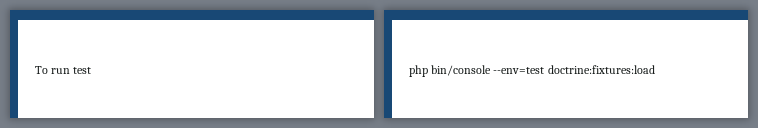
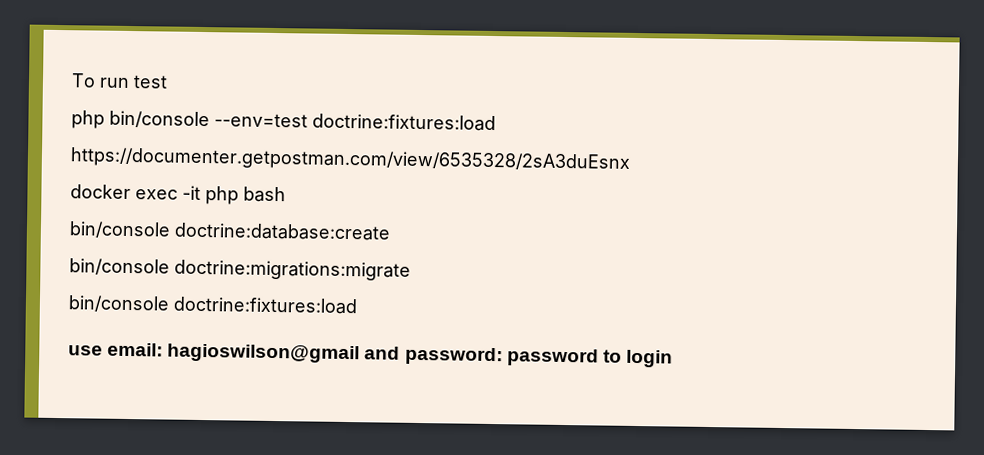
(655, 69) none -> [70,147,631,173] [70,184,286,205] [69,221,391,241] [69,258,411,281] [68,295,357,315] [68,342,673,368] // https://documenter.getpostman.com/view/6535328/2sA3duEsnx // docker exec -it php bash // bin/console doctrine:database:create // bin/console doctrine:migrations:migrate // bin/console doctrine:fixtures:load // use email: hagioswilson@gmail and password: password to login

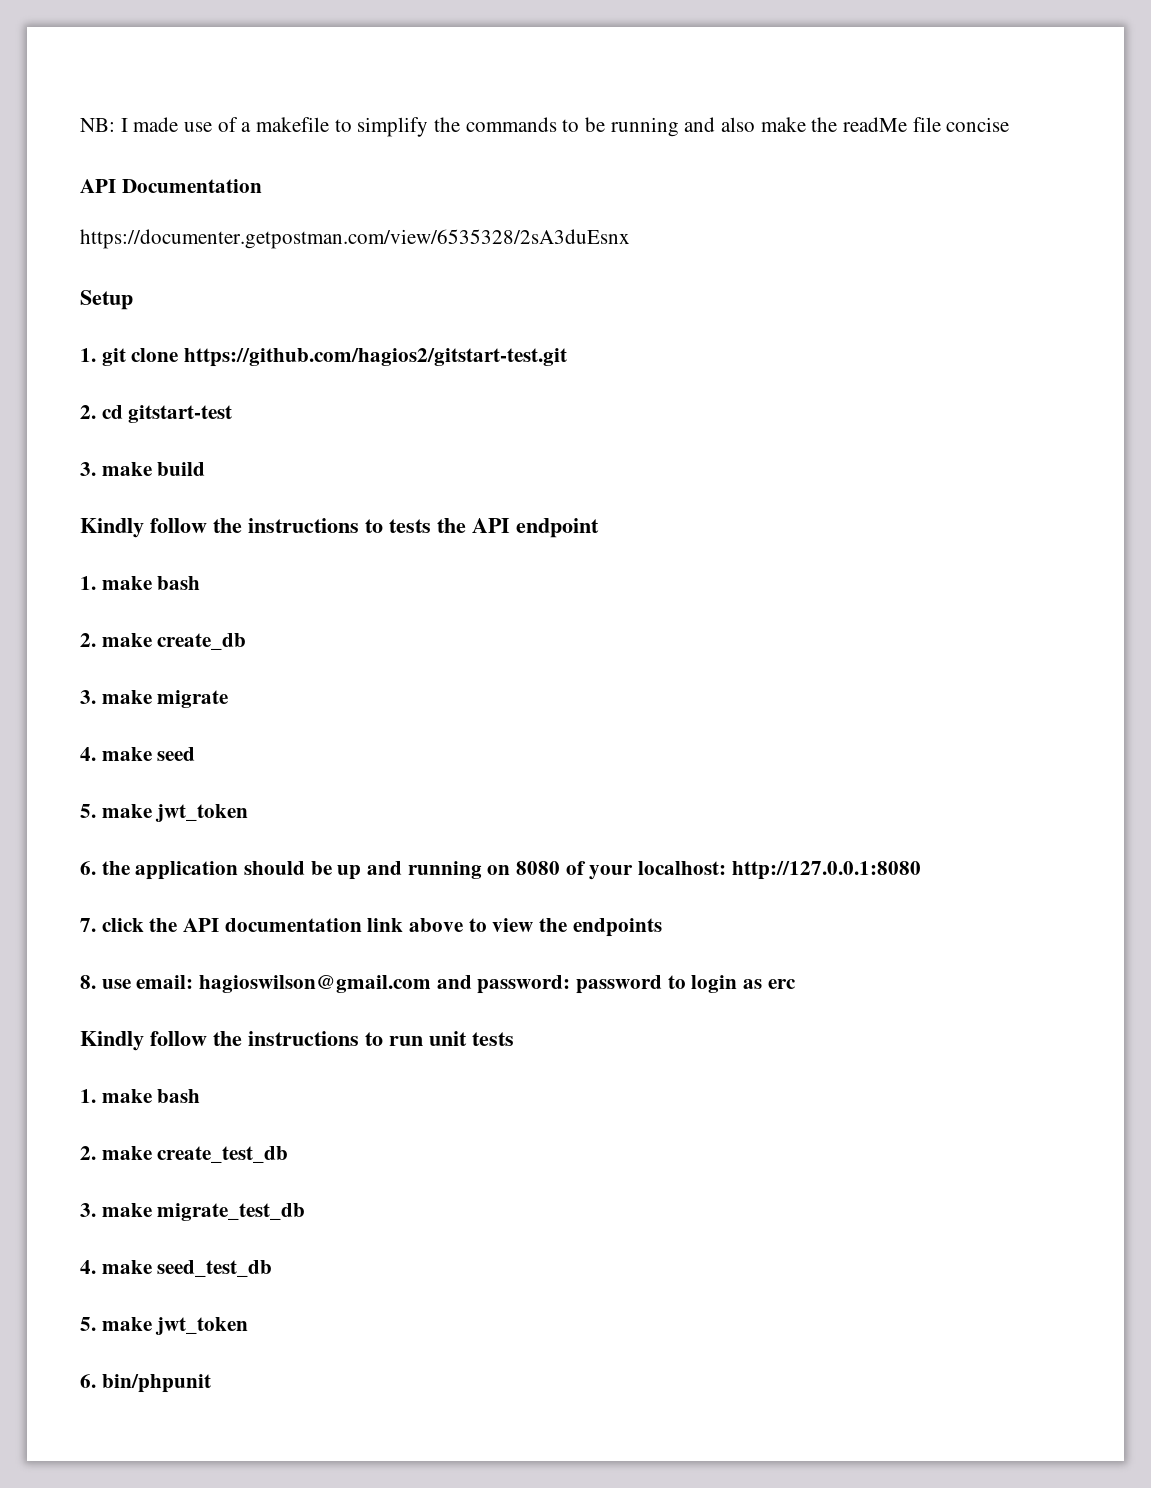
[71,73,168,89] [71,110,496,132] [70,147,631,173] [70,184,286,205] [69,221,391,241] [69,258,411,281] [68,295,357,315] To run test // php bin/console --env=test doctrine:fixtures:load // https://documenter.getpostman.com/view/6535328/2sA3duEsnx // docker exec -it php bash // bin/console doctrine:database:create // bin/console doctrine:migrations:migrate // bin/console doctrine:fixtures:load // -> [80,117,1010,137] [80,179,262,193] [80,229,630,249] [80,290,133,310] [80,348,568,367] [80,405,233,423] [80,462,206,476] [80,518,599,538] [80,576,201,590] [80,633,247,650] [80,690,229,708] [80,747,196,761] [80,804,249,822] [80,861,921,880] [80,918,662,937] [80,975,96,989] NB: I made use of a makefile to simplify the commands to be running and also make the readMe file concise // API Documentation // https://documenter.getpostman.com/view/6535328/2sA3duEsnx // Setup // 1. git clone https://github.com/hagios2/gitstart-test.git // 2. cd gitstart-test // 3. make build // Kindly follow the instructions to tests the API endpoint // 1. make bash // 2. make create_db // 3. make migrate // 4. make seed // 5. make jwt_token // 6. the application should be up and running on 8080 of your localhost: http://127.0.0.1:8080 // 7. click the API documentation link above to view the endpoints // 8.
[167,343,361,364] hagioswilson@gmail -> [199,975,432,993] hagioswilson@gmail.com
(673, 358) none -> [743,979,796,989] [80,1031,514,1051] [80,1089,201,1103] [80,1146,289,1163] [80,1203,306,1221] [80,1260,273,1277] [80,1317,249,1335] [80,1374,211,1393] as erc // Kindly follow the instructions to run unit tests // 1. make bash // 2. make create_test_db // 3. make migrate_test_db // 4. make seed_test_db // 5. make jwt_token // 6. bin/phpunit

